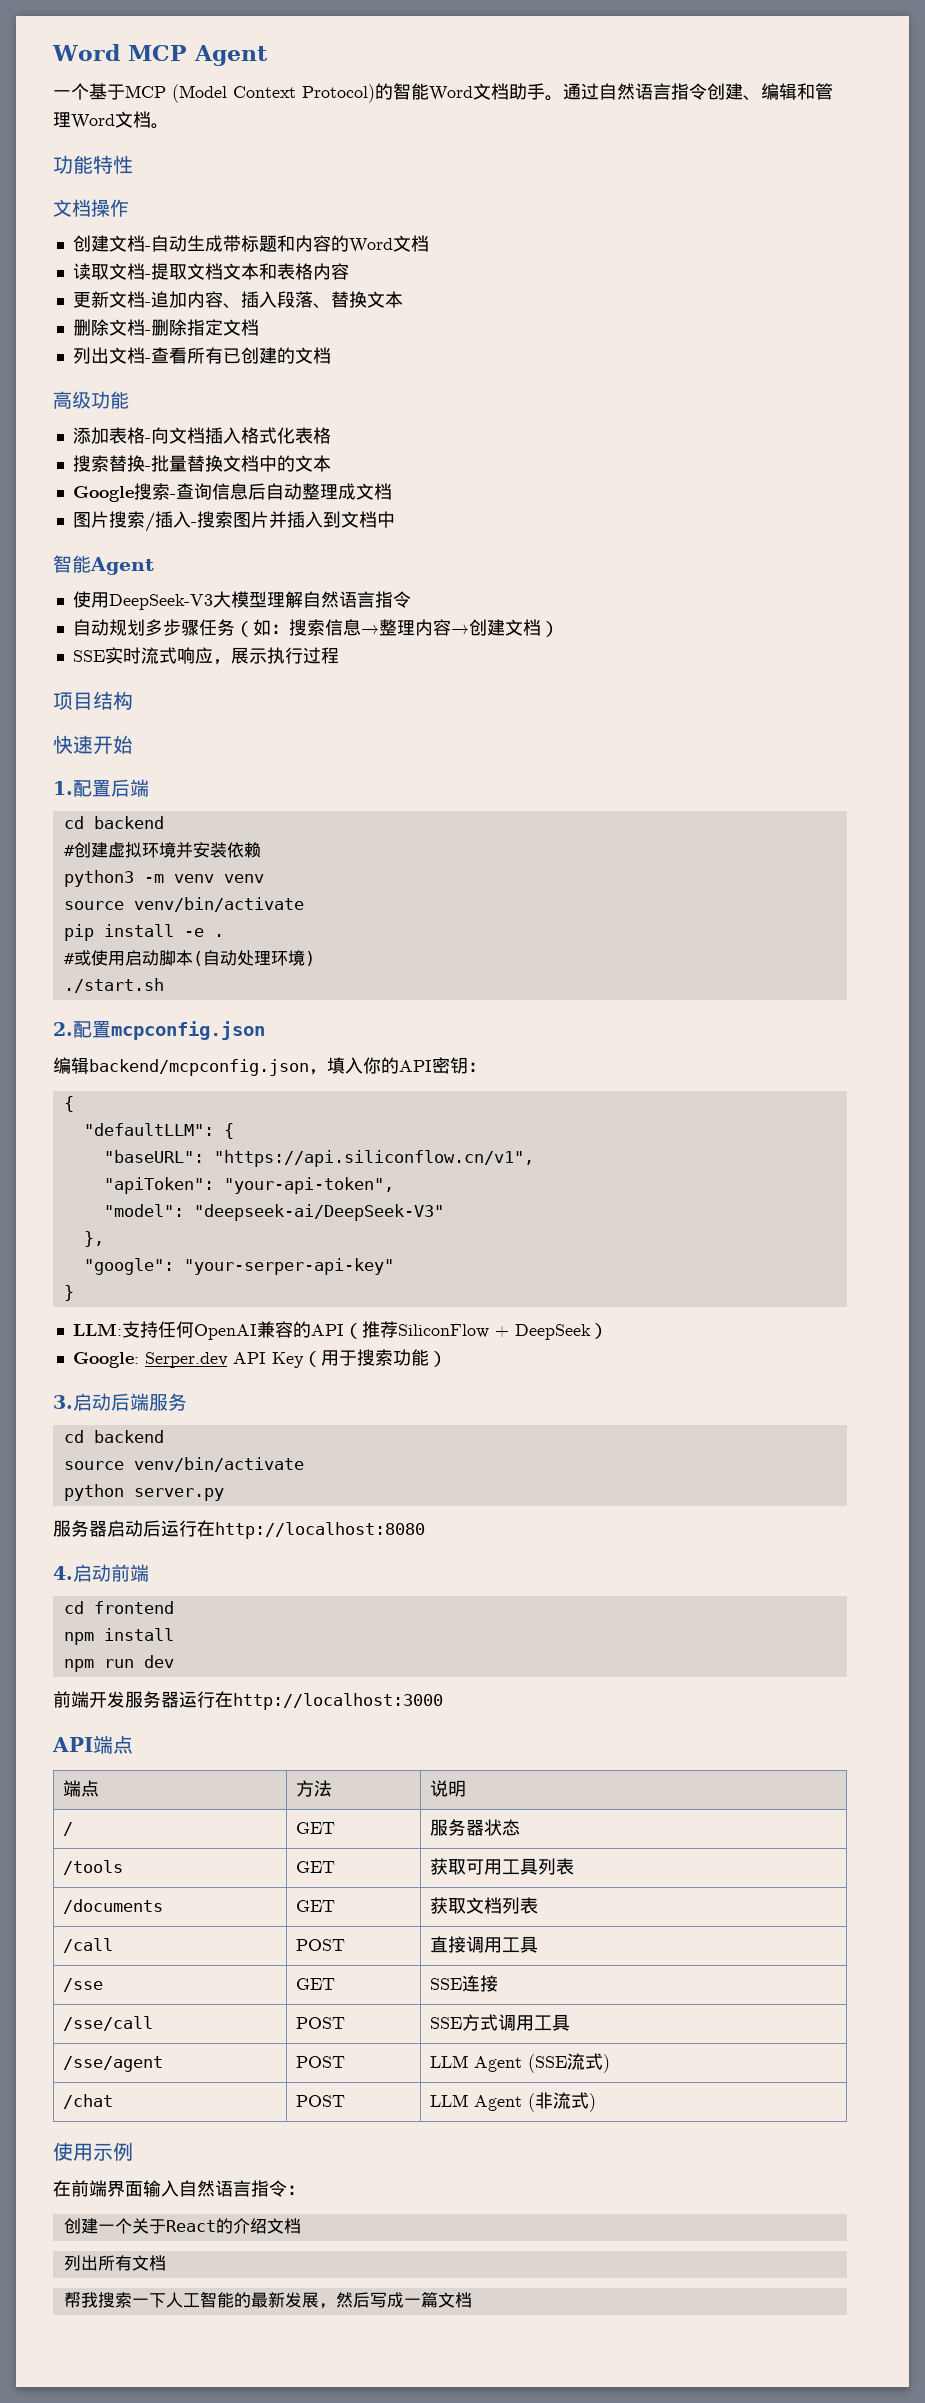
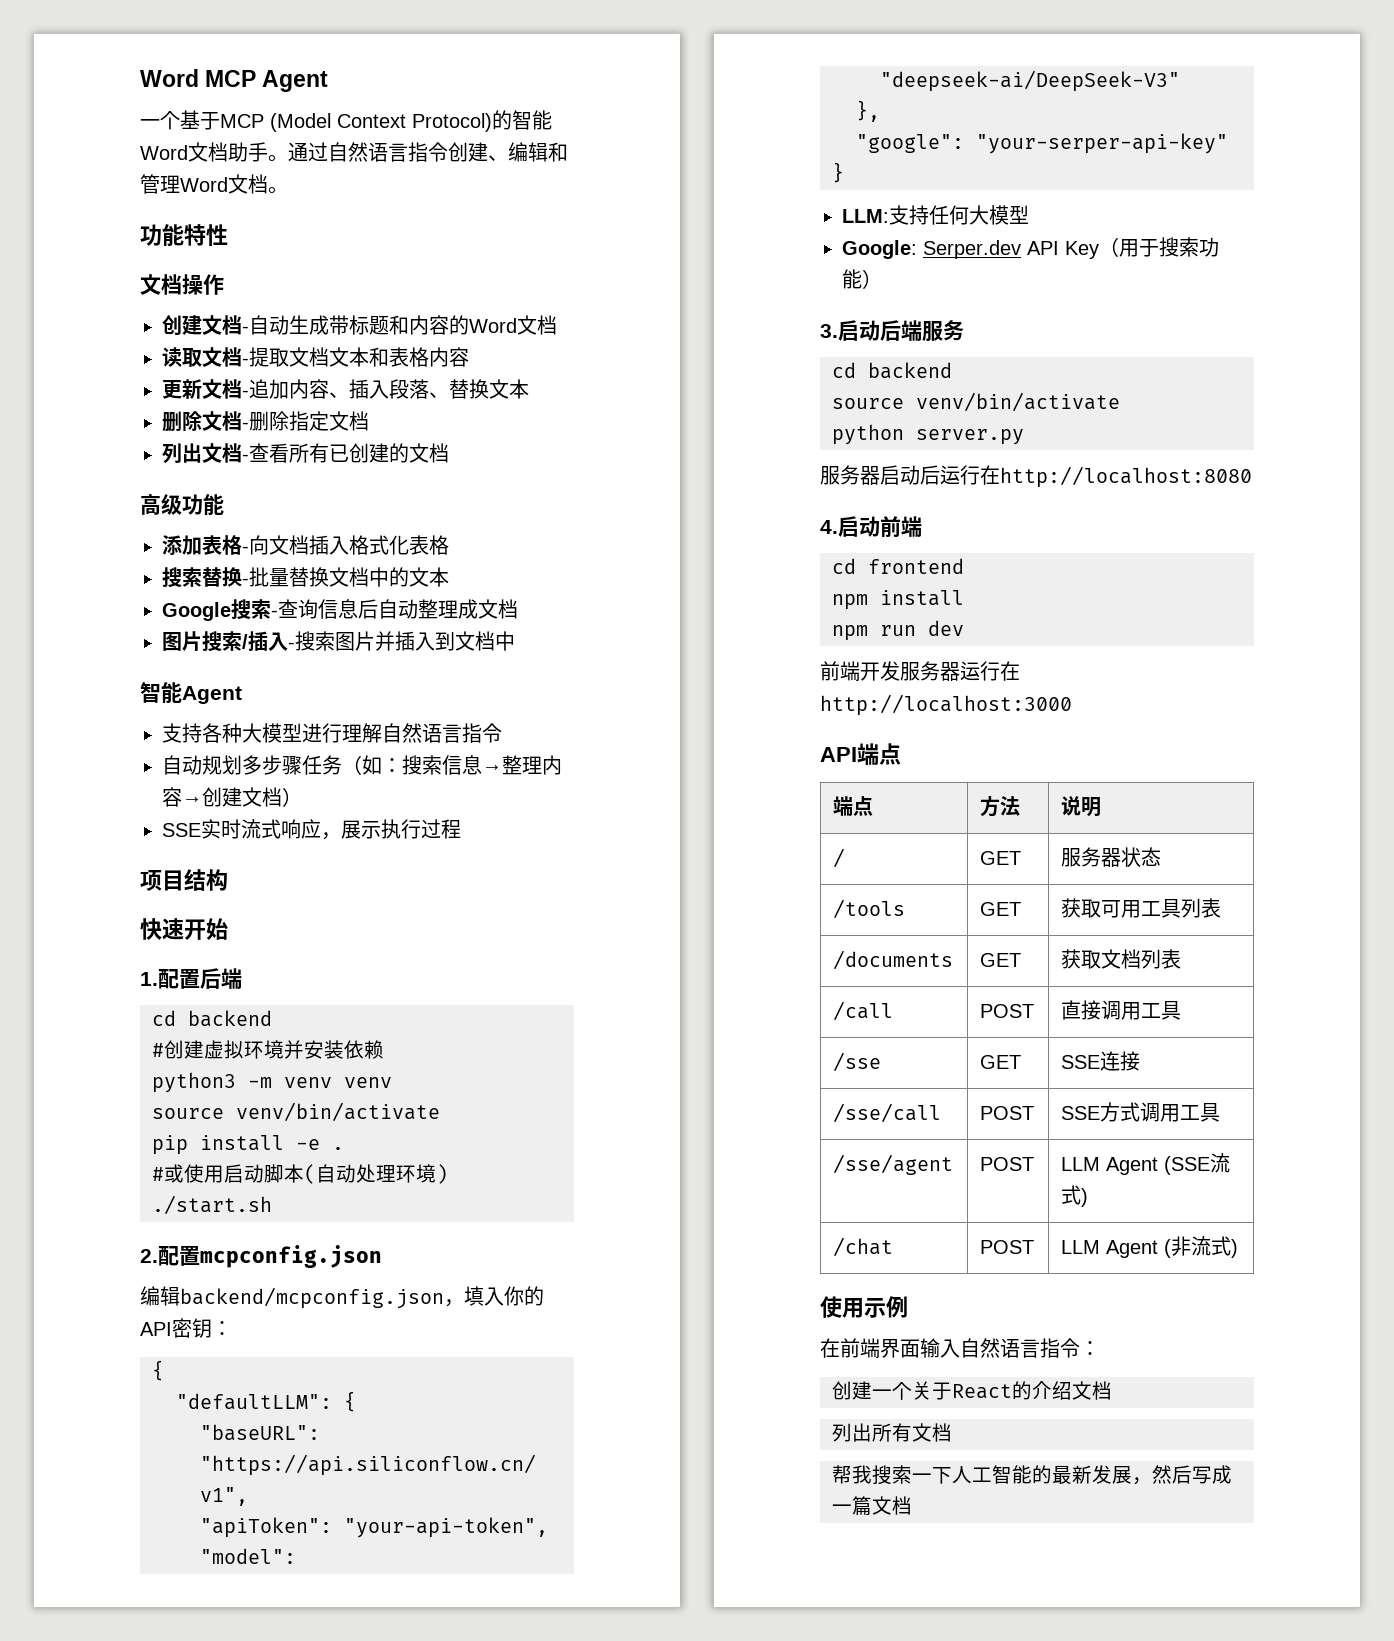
[72,591,267,610] 使用DeepSeek-V3大模型 -> [162,723,342,743] 支持各种大模型进行
[193,1321,608,1340] OpenAI兼容的API（推荐SiliconFlow + DeepSeek） -> [969,205,1029,225] 大模型

